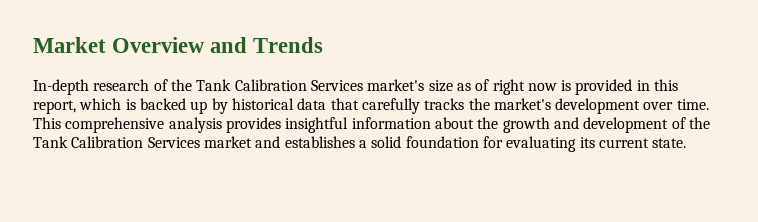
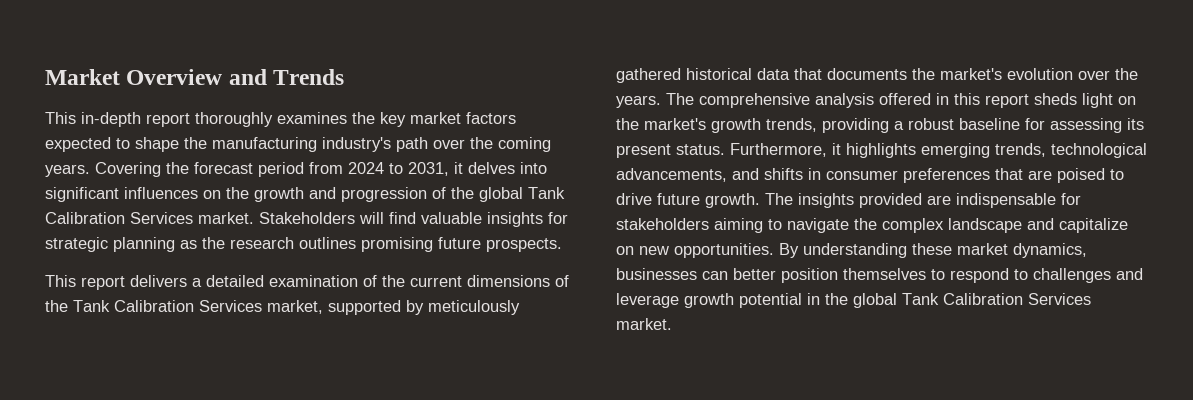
[33,79,679,95] [33,98,709,114] [33,117,710,133] [33,136,687,152] In-depth research of the Tank Calibration Services market's size as of right now is provided in this report, which is backed up by historical data that carefully tracks the market's development over time. This comprehensive analysis provides insightful information about the growth and development of the Tank Calibration Services market and establishes a solid foundation for evaluating its current state. -> [45,112,516,127] [45,137,551,152] [45,162,547,177] [45,187,565,202] [45,212,568,227] [45,237,562,252] [45,275,569,290] [45,300,520,315] [616,68,1138,83] [616,93,1136,108] [616,118,1144,133] [616,143,1147,158] [616,168,1124,183] [616,193,1081,208] [616,218,1128,233] [616,243,1087,258] [616,268,1143,283] [616,293,1091,308] [616,318,672,330] This in-depth report thoroughly examines the key market factors expected to shape the manufacturing industry's path over the coming years. Covering the forecast period from 2024 to 2031, it delves into significant influences on the growth and progression of the global Tank Calibration Services market. Stakeholders will find valuable insights for strategic planning as the research outlines promising future prospects. // This report delivers a detailed examination of the current dimensions of the Tank Calibration Services market, supported by meticulously gathered historical data that documents the market's evolution over the years. The comprehensive analysis offered in this report sheds light on the market's growth trends, providing a robust baseline for assessing its present status. Furthermore, it highlights emerging trends, technological advancements, and shifts in consumer preferences that are poised to drive future growth. The insights provided are indispensable for stakeholders aiming to navigate the complex landscape and capitalize on new opportunities. By understanding these market dynamics, businesses can better position themselves to respond to challenges and leverage growth potential in the global Tank Calibration Services market.

